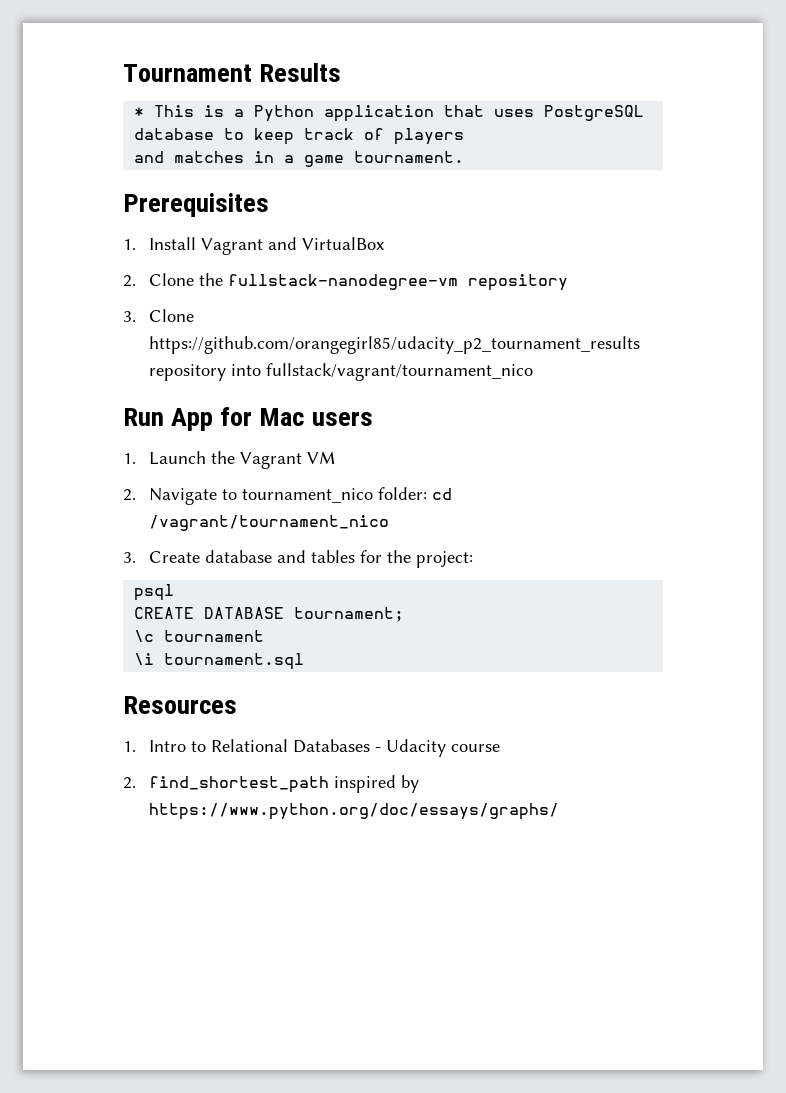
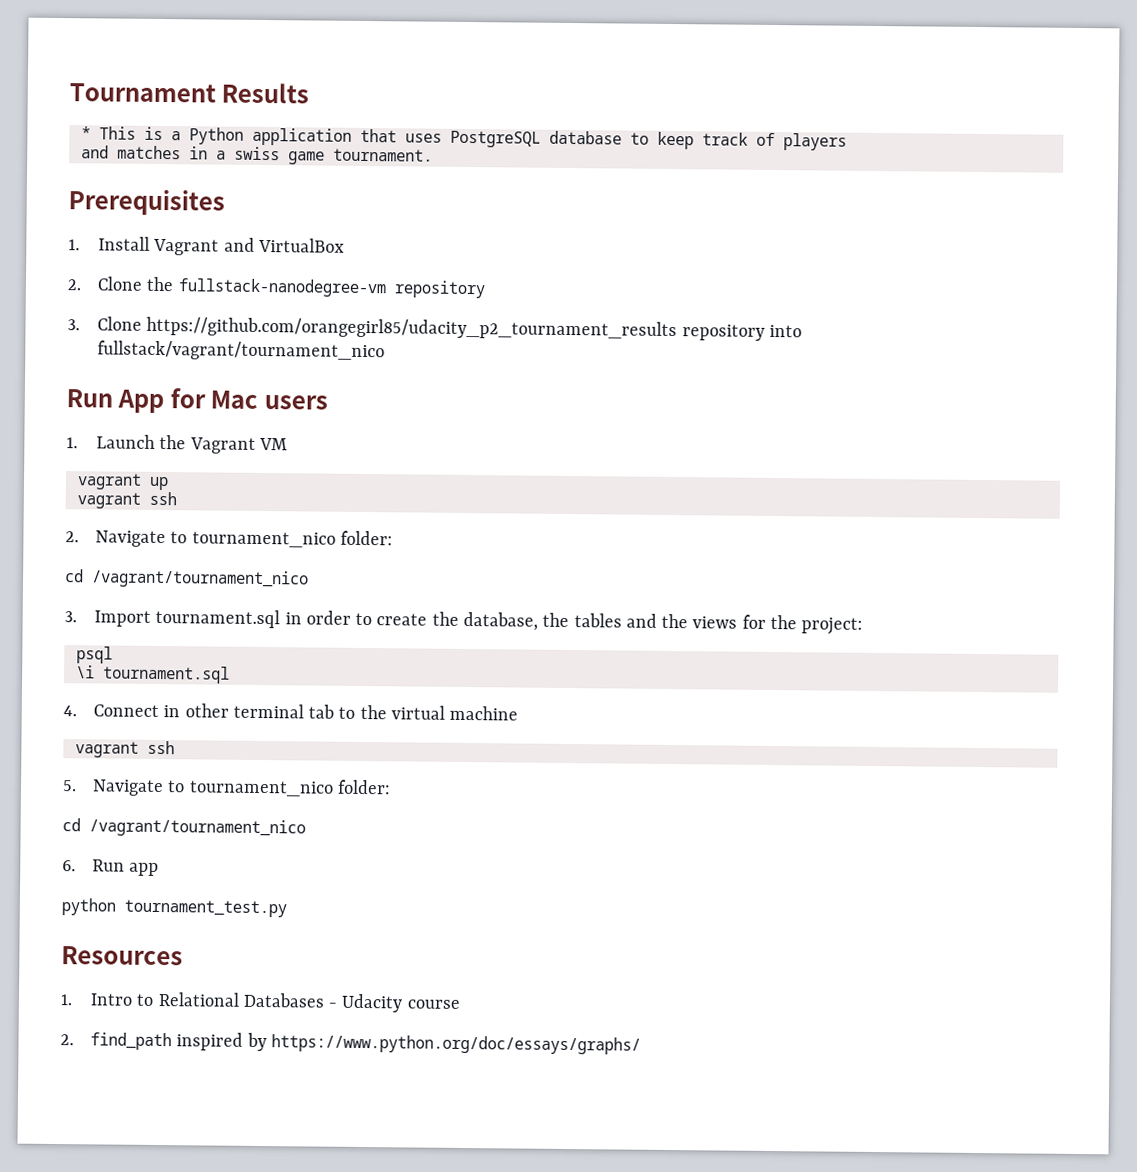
(295, 159) none -> [233,146,280,161] swiss
(336, 457) none -> [76,473,169,491] [76,491,177,509] // vagrant up // vagrant ssh
(428, 493) none -> (393, 538) //
[149,550,474,568] [134,584,175,601] [134,607,405,622] [134,630,265,642] [134,653,305,670] Create database and tables for the project: // psql // CREATE DATABASE tournament; // \c tournament // \i tournament.sql -> [94,608,864,635] [75,646,113,664] [75,665,230,684] [63,703,519,721] [74,740,175,758] [62,779,391,797] [62,818,306,838] [62,859,160,877] [61,898,287,918] Import tournament.sql in order to create the database, the tables and the views for the project: // psql // \i tournament.sql // 4. Connect in other terminal tab to the virtual machine // vagrant ssh // 5. Navigate to tournament_nico folder: // cd /vagrant/tournament_nico // 6. Run app // python tournament_test.py
[149,776,330,793] find_shortest_path -> [90,1032,173,1051] find_path

